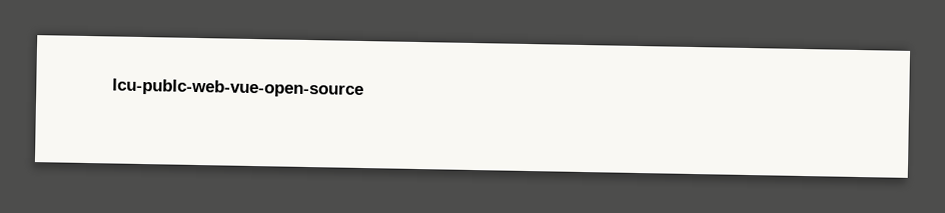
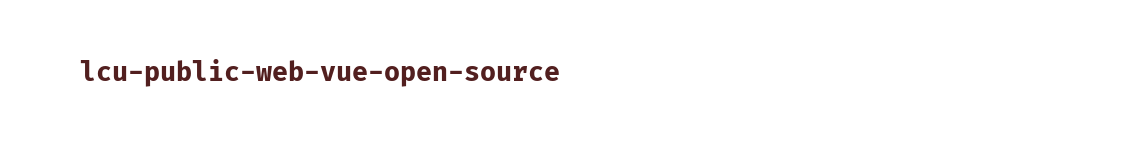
[112,78,364,99] lcu-publc-web-vue-open-source -> [80,59,560,87] lcu-public-web-vue-open-source

